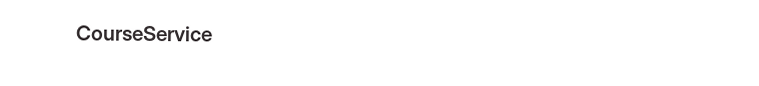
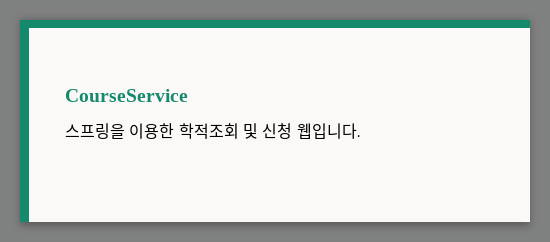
(213, 33) none -> [65,123,360,139] // 스프링을 이용한 학적조회 및 신청 웹입니다.

